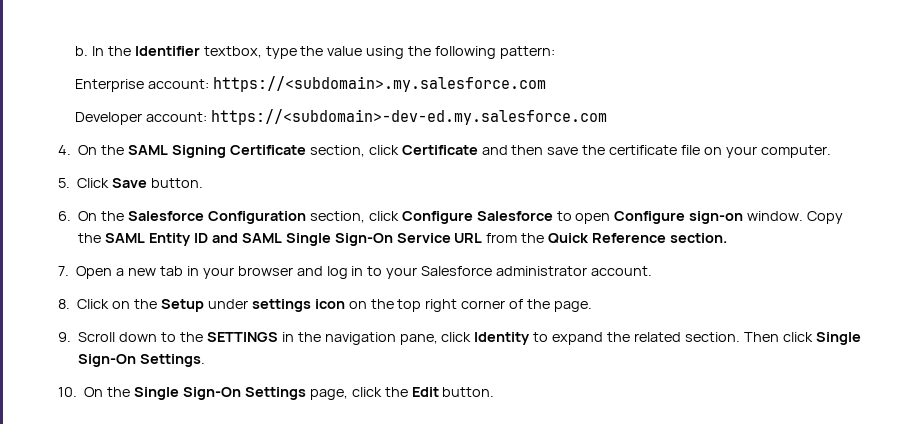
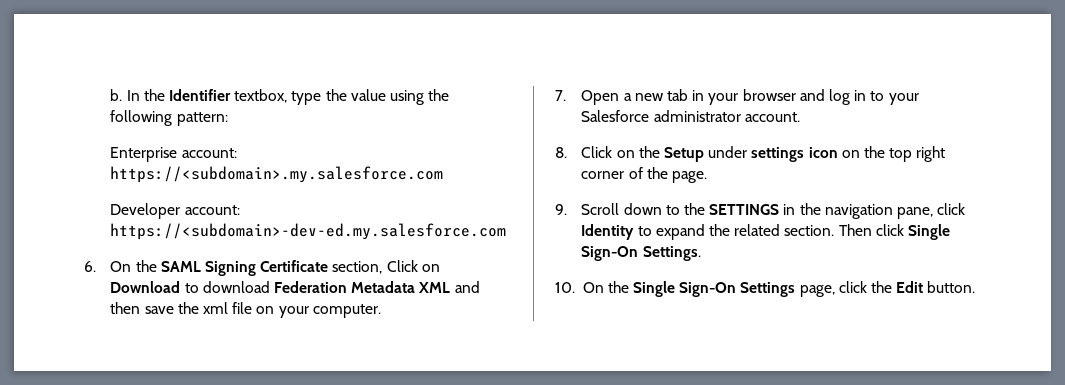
[58,145,71,155] 4. -> [84,261,96,272] 6.
[368,145,478,155] click Certificate -> [386,260,440,272] [110,281,451,293] Click on Download to download Federation Metadata XML
[609,145,678,155] certificate -> [203,302,229,314] xml
[58,178,204,188] [58,211,844,224] [78,233,728,246] // 5. Click Save button. // 6. On the Salesforce Configuration section, click Configure Salesforce to open Configure sign-on window. Copy the SAML Entity ID and SAML Single Sign-On Service URL from the Quick Reference section. -> (381, 311) none

